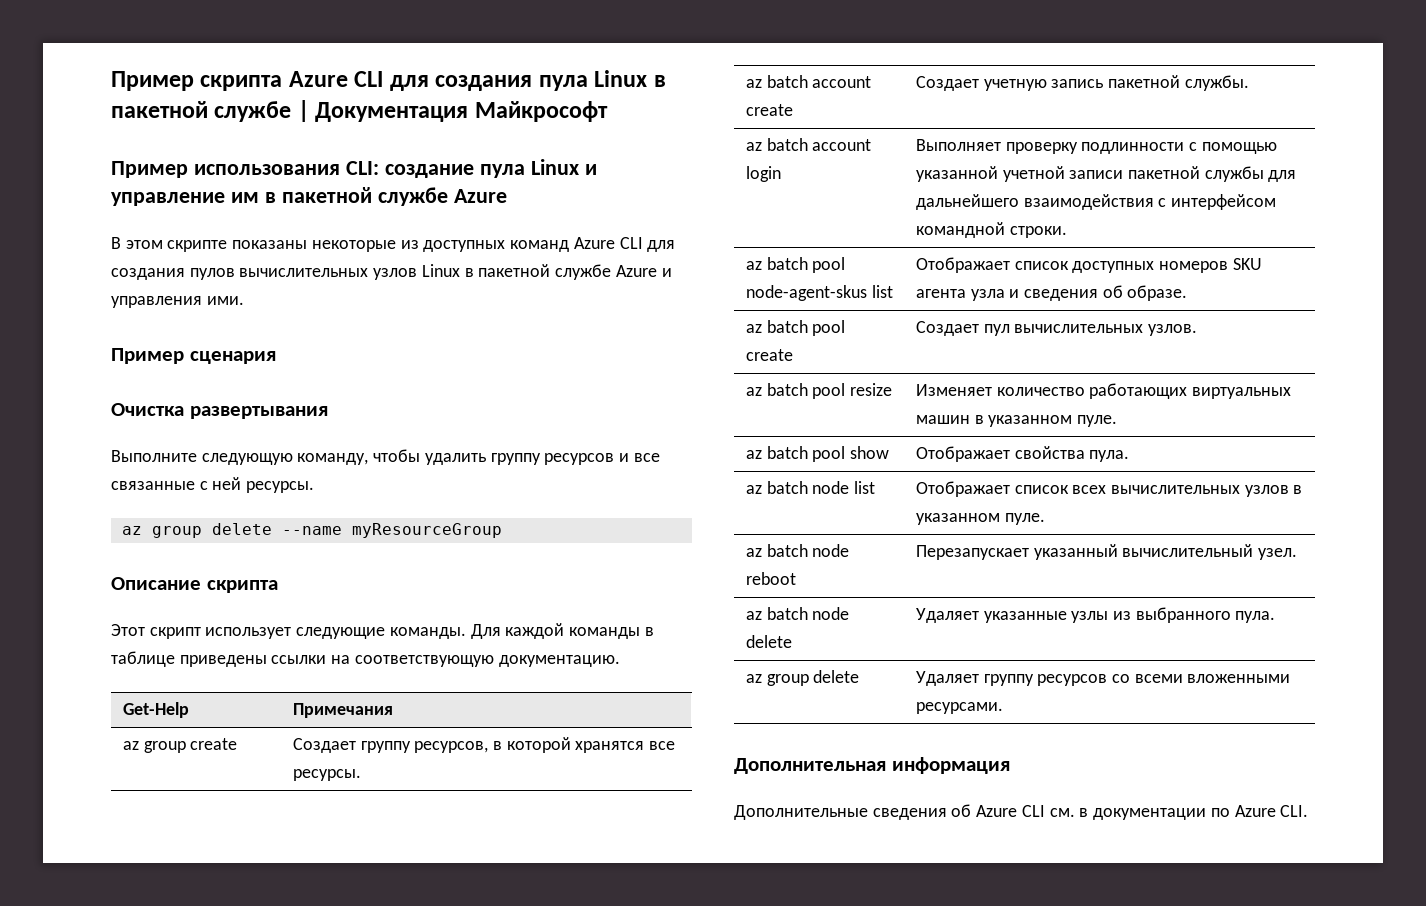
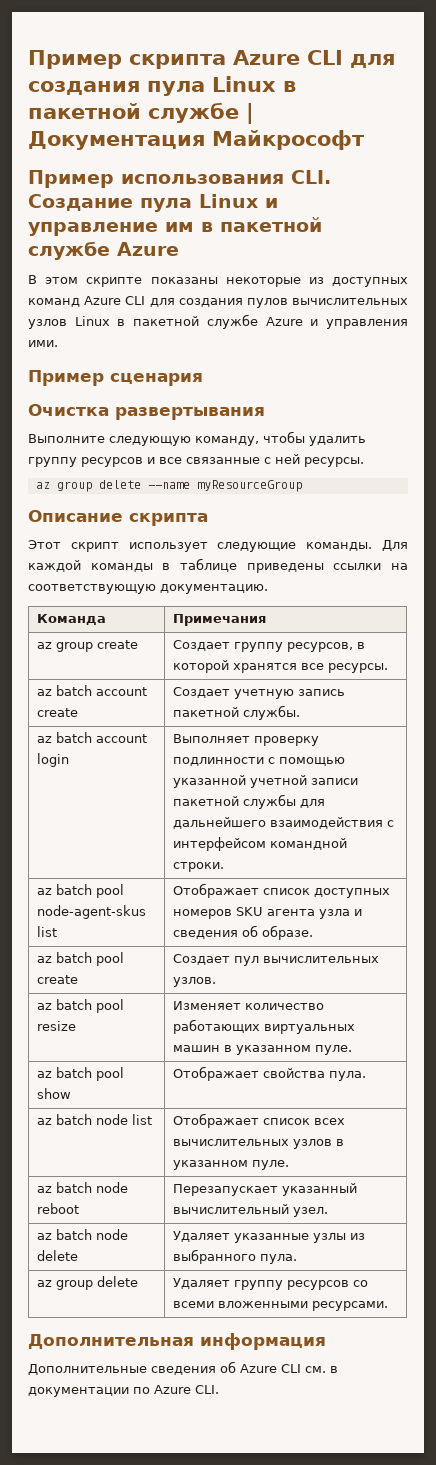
[345,161,474,178] CLI: создание -> [291,170,331,184] [28,194,133,211] CLI. Создание
[122,702,189,718] Get-Help -> [36,614,106,625] Команда

